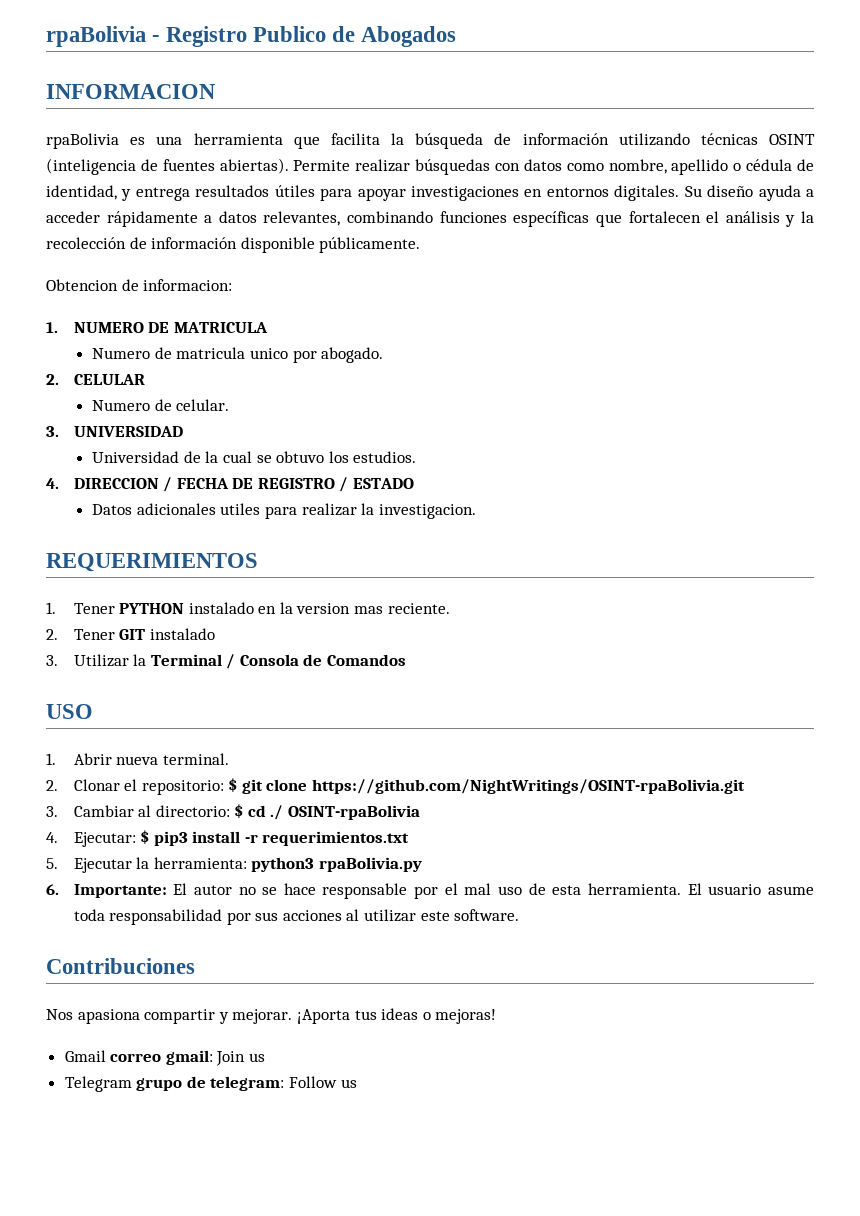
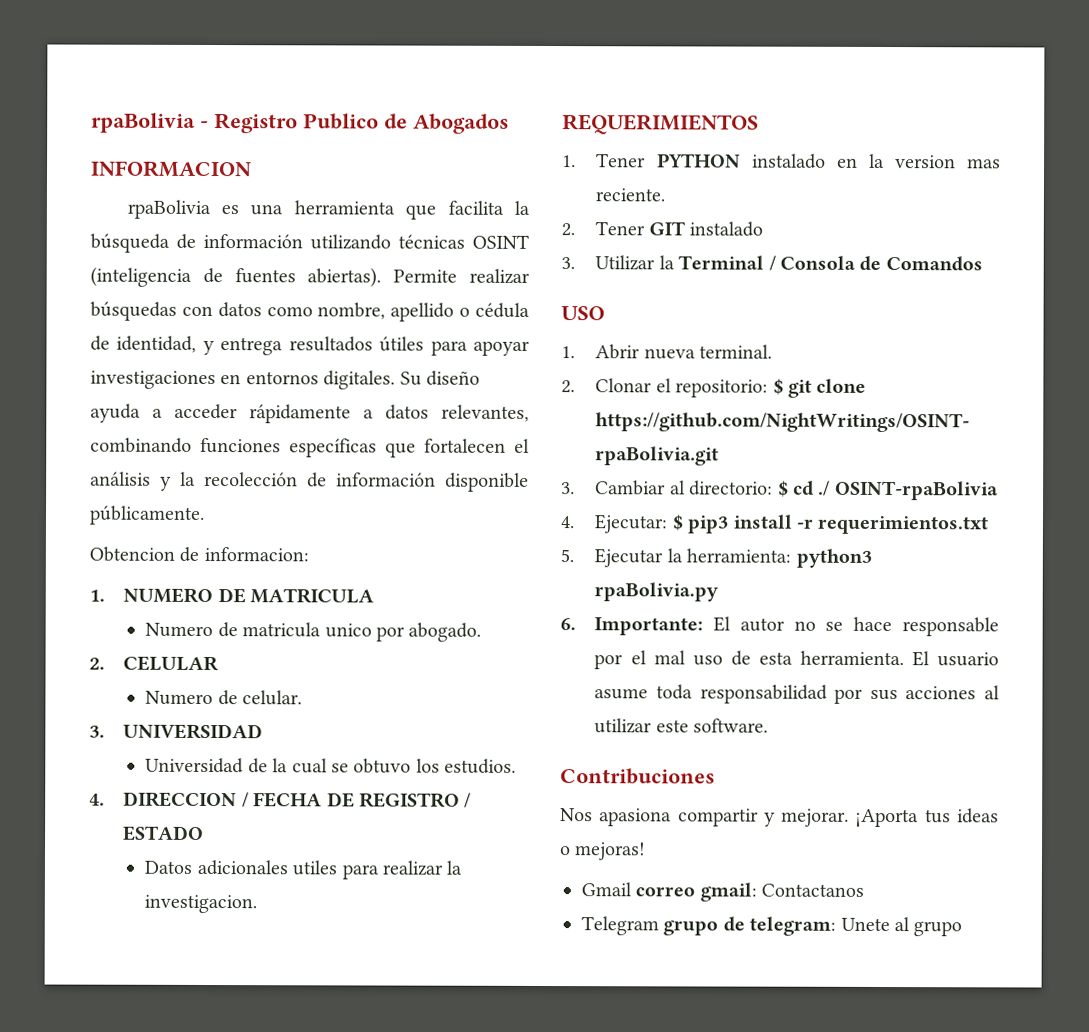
[216,1051,266,1066] Join us -> [761,883,865,897] Contactanos
[289,1076,357,1088] Follow us -> [840,917,963,937] Unete al grupo

